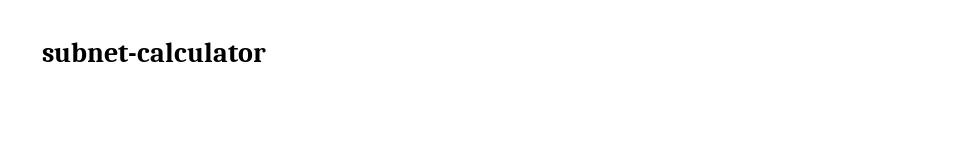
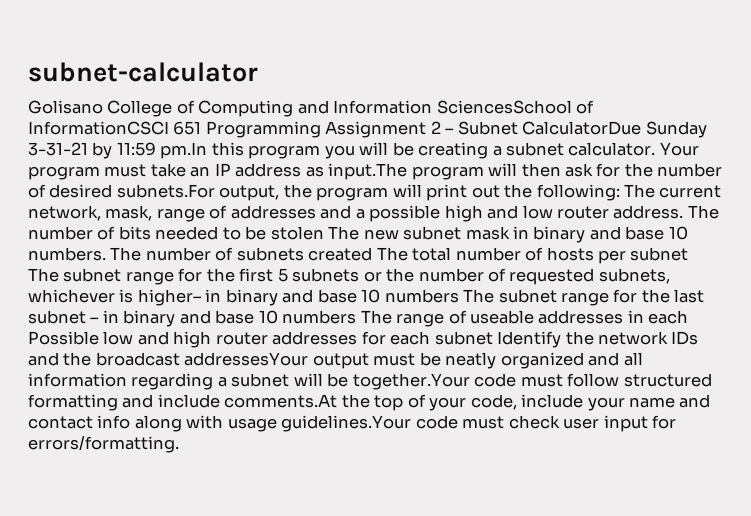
(266, 52) none -> [28,100,595,117] [28,121,707,138] [28,142,699,159] [28,163,723,180] [28,184,722,201] [28,205,719,222] [28,226,688,243] [28,247,689,264] [28,268,670,285] [28,289,705,306] [28,310,689,327] [28,331,699,348] [28,352,643,369] [28,373,712,390] [28,394,711,411] [28,415,677,432] [28,436,179,453] // Golisano College of Computing and Information SciencesSchool of InformationCSCI 651 Programming Assignment 2 – Subnet CalculatorDue Sunday 3-31-21 by 11:59 pm.In this program you will be creating a subnet calculator. Your program must take an IP address as input.The program will then ask for the number of desired subnets.For output, the program will print out the following: The current network, mask, range of addresses and a possible high and low router address. The number of bits needed to be stolen The new subnet mask in binary and base 10 numbers. The number of subnets created The total number of hosts per subnet The subnet range for the first 5 subnets or the number of requested subnets, whichever is higher– in binary and base 10 numbers The subnet range for the last subnet – in binary and base 10 numbers The range of useable addresses in each Possible low and high router addresses for each subnet Identify the network IDs and the broadcast addressesYour output must be neatly organized and all information regarding a subnet will be together.Your code must follow structured formatting and include comments.At the top of your code, include your name and contact info along with usage guidelines.Your code must check user input for errors/formatting.

